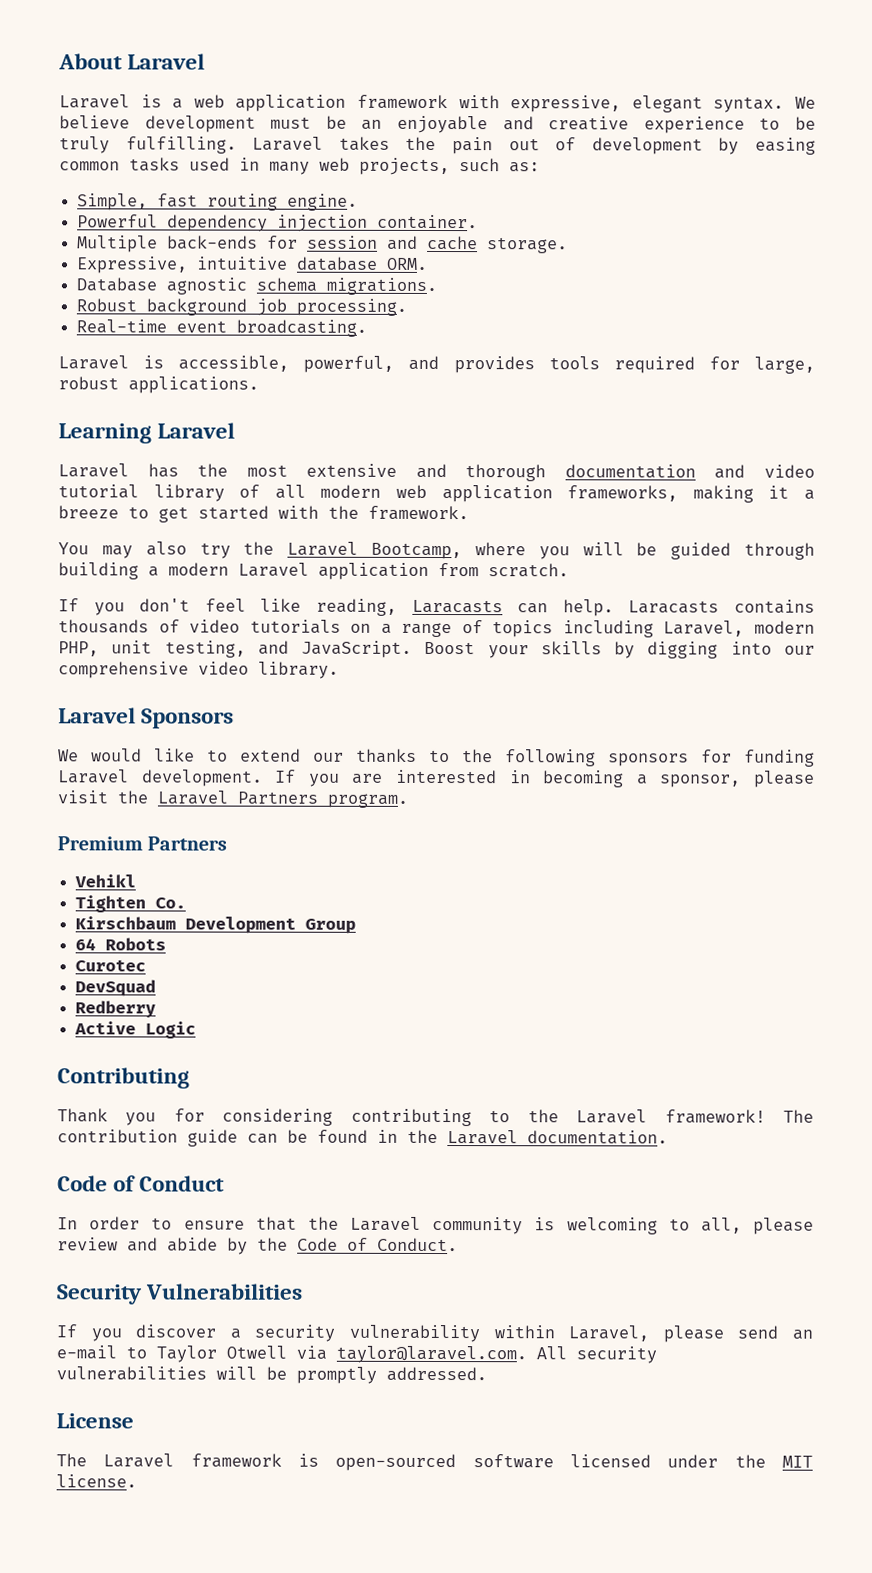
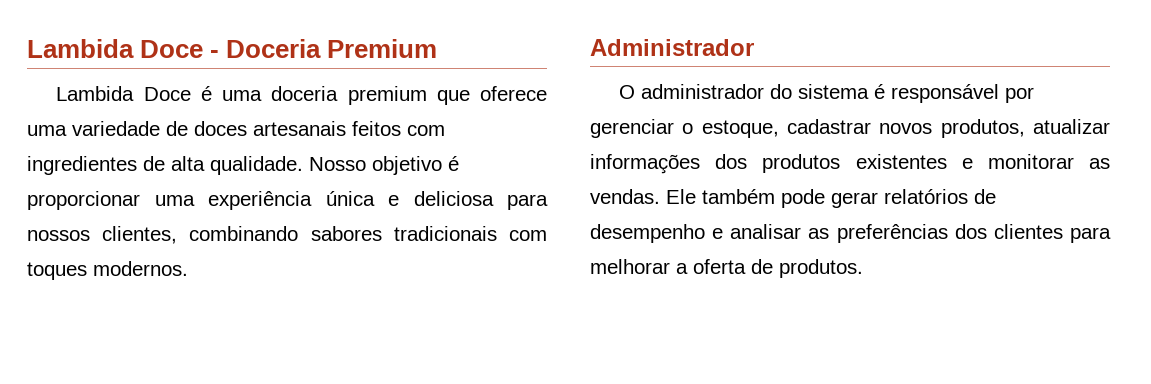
[58,53,206,70] [59,94,817,113] [59,115,817,134] [59,136,817,155] [59,157,540,176] [77,193,359,211] [77,214,479,232] [77,235,569,254] [76,256,429,274] [76,277,438,296] [76,298,408,316] [76,319,368,337] [58,355,815,374] [58,376,259,394] [58,422,236,444] [58,463,815,482] [58,484,816,503] [58,505,469,523] [58,541,816,560] [58,562,569,580] [58,598,816,617] [58,619,815,638] [58,640,815,659] [58,661,339,679] [58,707,235,729] [58,748,815,767] [58,769,816,788] [57,790,408,808] [57,836,228,851] [74,874,137,888] [75,895,187,913] [75,916,357,934] [75,937,167,951] [75,959,147,972] [75,979,157,997] [75,1000,157,1018] [74,1021,197,1039] [57,1067,190,1089] [57,1108,814,1127] [57,1129,668,1147] [57,1175,226,1192] [57,1216,814,1235] [57,1237,458,1255] [57,1283,304,1305] [56,1324,814,1343] [56,1345,657,1364] [56,1366,487,1384] [56,1413,134,1429] [56,1453,814,1472] [56,1474,137,1488] About Laravel // Laravel is a web application framework with expressive, elegant syntax. We believe development must be an enjoyable and creative experience to be truly fulfilling. Laravel takes the pain out of development by easing common tasks used in many web projects, such as: // Simple, fast routing engine. // Powerful dependency injection container. // Multiple back-ends for session and cache storage. // Expressive, intuitive database ORM. // Database agnostic schema migrations. // Robust background job processing. // Real-time event broadcasting. // Laravel is accessible, powerful, and provides tools required for large, robust applications. // Learning Laravel // Laravel has the most extensive and thorough documentation and video tutorial library of all modern web application frameworks, making it a breeze to get started with the framework. // You may also try the Laravel Bootcamp, where you will be guided through building a modern Laravel application from scratch. // If you don't feel like reading, Laracasts can help. Laracasts contains thousands of video tutorials on a range of topics including Laravel, modern PHP, unit testing, and JavaScript. Boost your skills by digging into our comprehensive video library. // Laravel Sponsors // We would like to extend our thanks to the following sponsors for funding Laravel development. If you are interested in becoming a sponsor, please visit the Laravel Partners program. // Premium Partners // Vehikl // Tighten Co. // Kirschbaum Development Group // 64 Robots // Curotec // DevSquad // Redberry // Active Logic // Contributing // Thank you for considering contributing to the Laravel framework! The contribution guide can be found in the Laravel documentation. // Code of Conduct // In order to ensure that the Laravel community is welcoming to all, please review and abide by the Code of Conduct. // Security Vulnerabilities // If you discover a security vulnerability within Laravel, please send an e-mail to Taylor Otwell via taylor@laravel.com. All security vulnerabilities will be promptly addressed. // License // The Laravel framework is open-sourced software licensed under the MIT license. -> [27,39,438,58] [56,86,547,105] [27,121,445,136] [27,156,459,175] [27,191,548,210] [27,226,547,244] [27,261,188,280] [590,39,754,56] [619,84,1035,103] [590,119,1110,138] [590,154,1110,174] [590,189,996,208] [590,224,1111,243] [590,259,863,278] Lambida Doce - Doceria Premium // Lambida Doce é uma doceria premium que oferece uma variedade de doces artesanais feitos com ingredientes de alta qualidade. Nosso objetivo é proporcionar uma experiência única e deliciosa para nossos clientes, combinando sabores tradicionais com toques modernos. // Administrador // O administrador do sistema é responsável por gerenciar o estoque, cadastrar novos produtos, atualizar informações dos produtos existentes e monitorar as vendas. Ele também pode gerar relatórios de desempenho e analisar as preferências dos clientes para melhorar a oferta de produtos.

